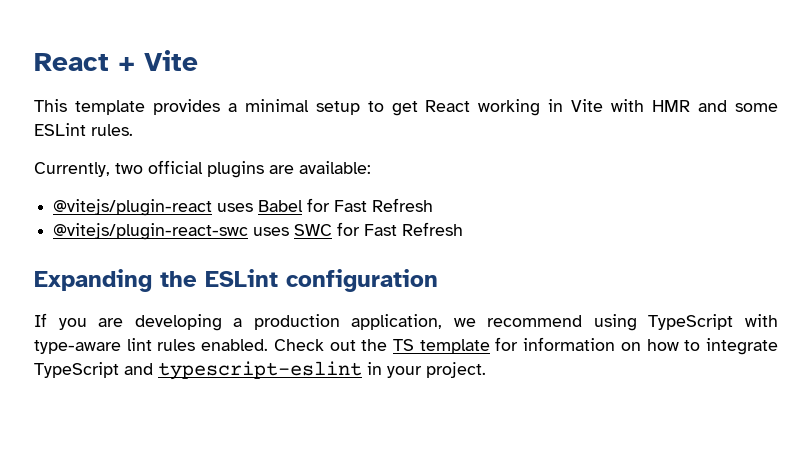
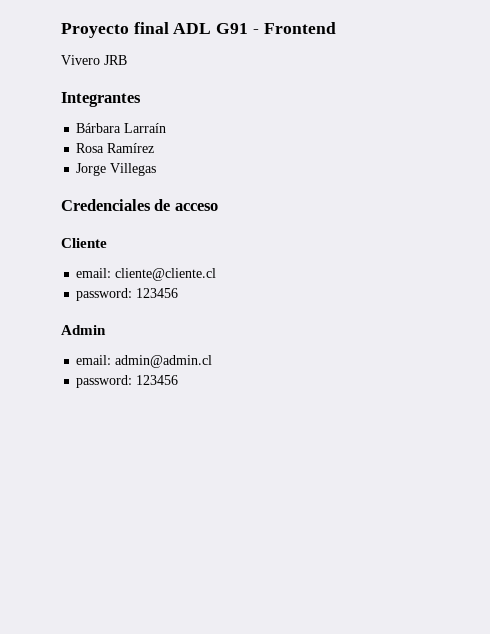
[34,50,198,71] [34,99,778,116] [34,123,133,136] [34,160,371,178] [53,198,434,216] [53,222,464,240] [34,269,438,292] [34,313,778,331] [34,337,778,355] [34,361,486,380] React + Vite // This template provides a minimal setup to get React working in Vite with HMR and some ESLint rules. // Currently, two official plugins are available: // @vitejs/plugin-react uses Babel for Fast Refresh // @vitejs/plugin-react-swc uses SWC for Fast Refresh // Expanding the ESLint configuration // If you are developing a production application, we recommend using TypeScript with type-aware lint rules enabled. Check out the TS template for information on how to integrate TypeScript and typescript-eslint in your project. -> [61,22,336,38] [61,55,127,65] [61,92,141,107] [76,123,167,133] [76,143,155,153] [76,163,157,176] [61,199,218,211] [61,238,107,248] [76,268,217,281] [76,288,179,301] [61,325,106,335] [76,355,213,368] [76,375,179,388] Proyecto final ADL G91 - Frontend // Vivero JRB // Integrantes // Bárbara Larraín // Rosa Ramírez // Jorge Villegas // Credenciales de acceso // Cliente // email: cliente@cliente.cl // password: 123456 // Admin // email: admin@admin.cl // password: 123456

